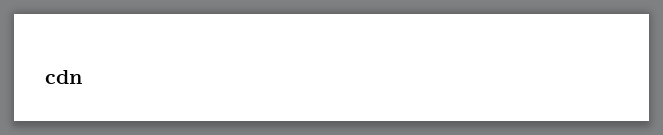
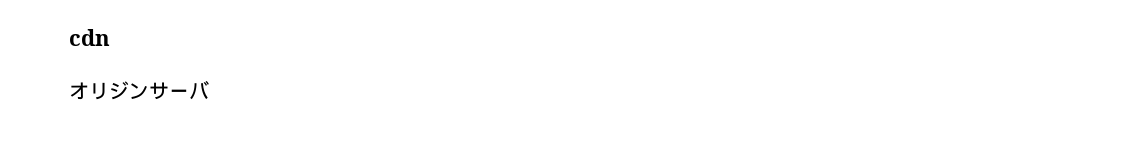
(82, 77) none -> [69,80,209,100] // オリジンサーバ

